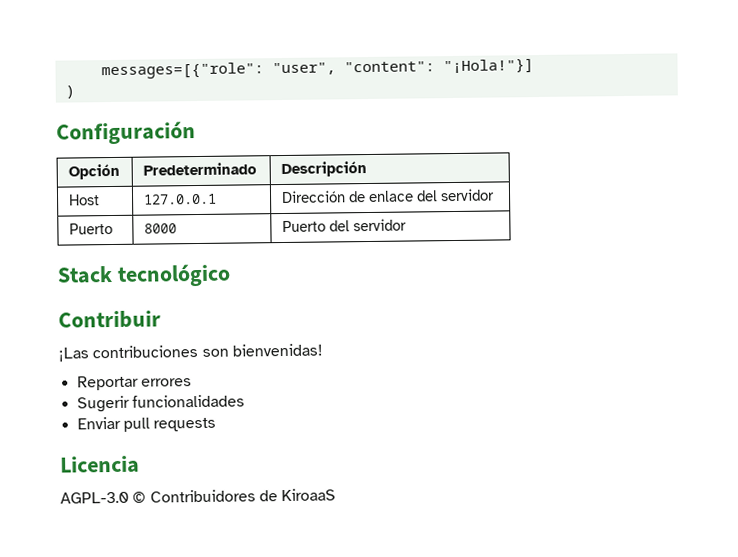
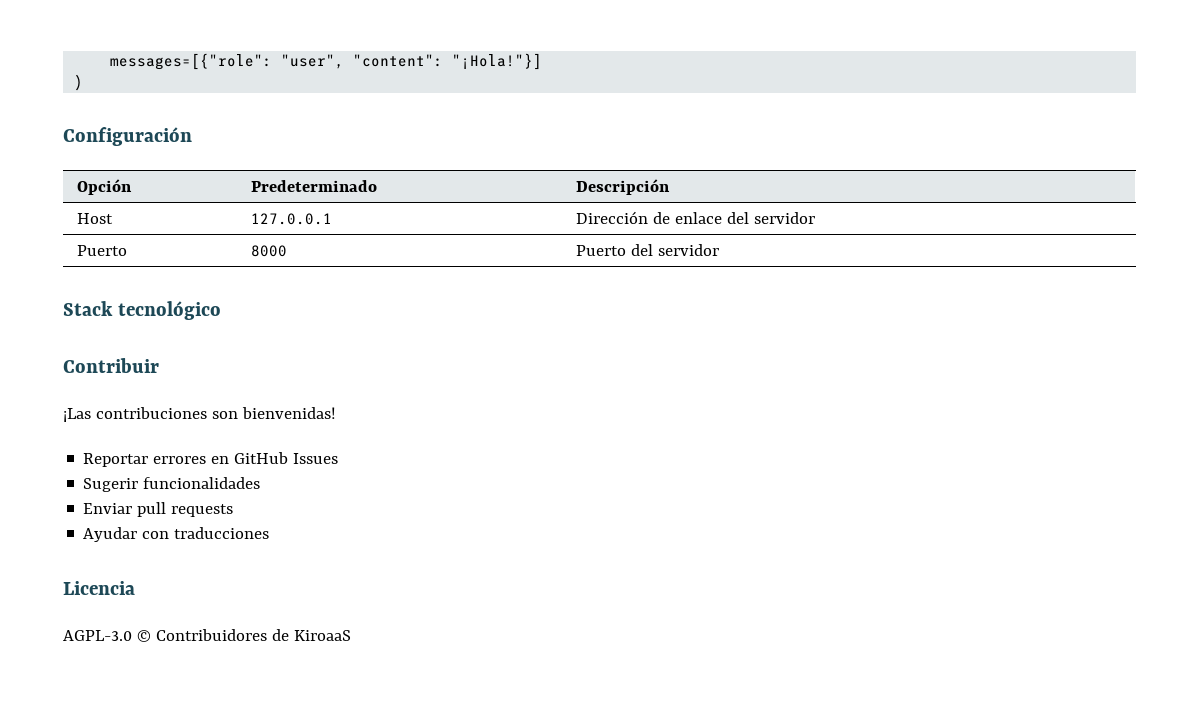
(192, 382) none -> [211,452,339,464] en GitHub Issues
(217, 424) none -> [83,527,270,542] // Ayudar con traducciones

